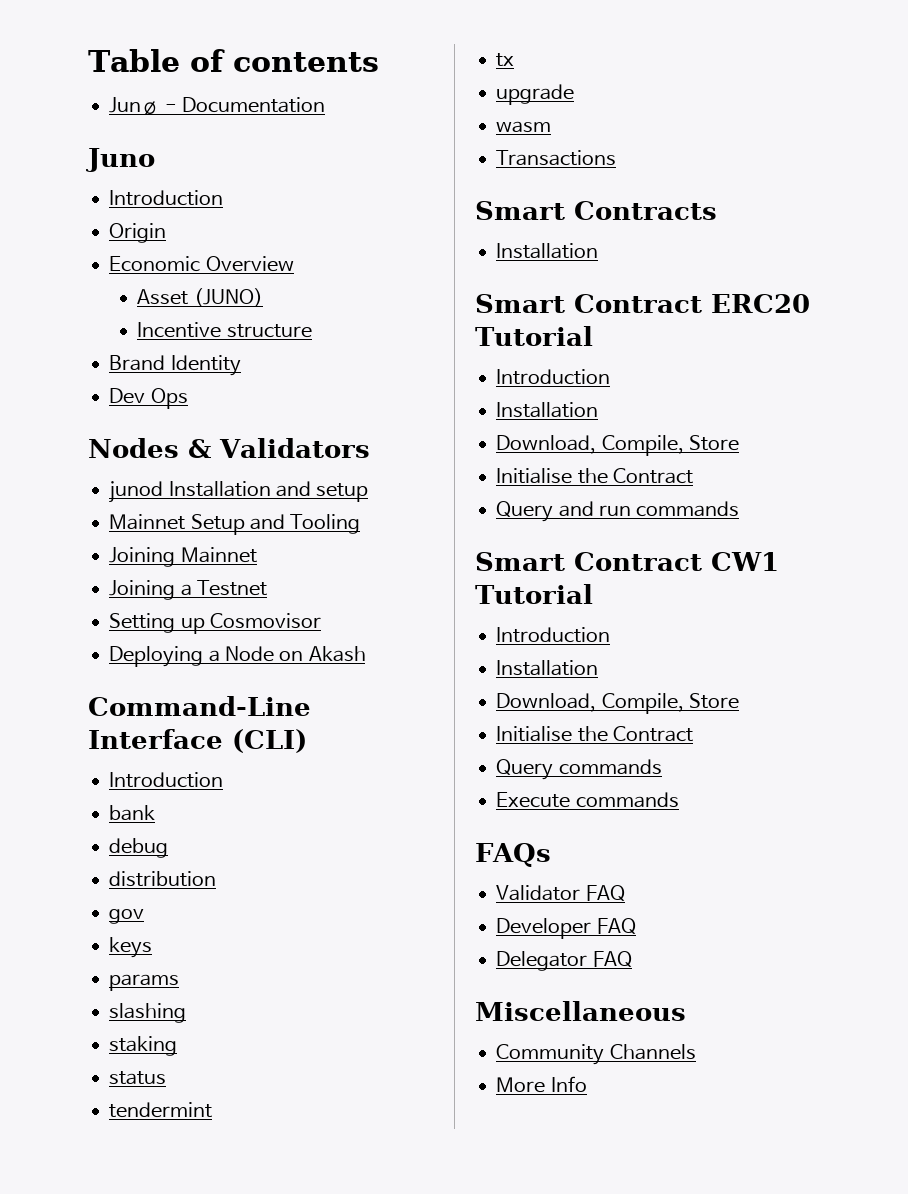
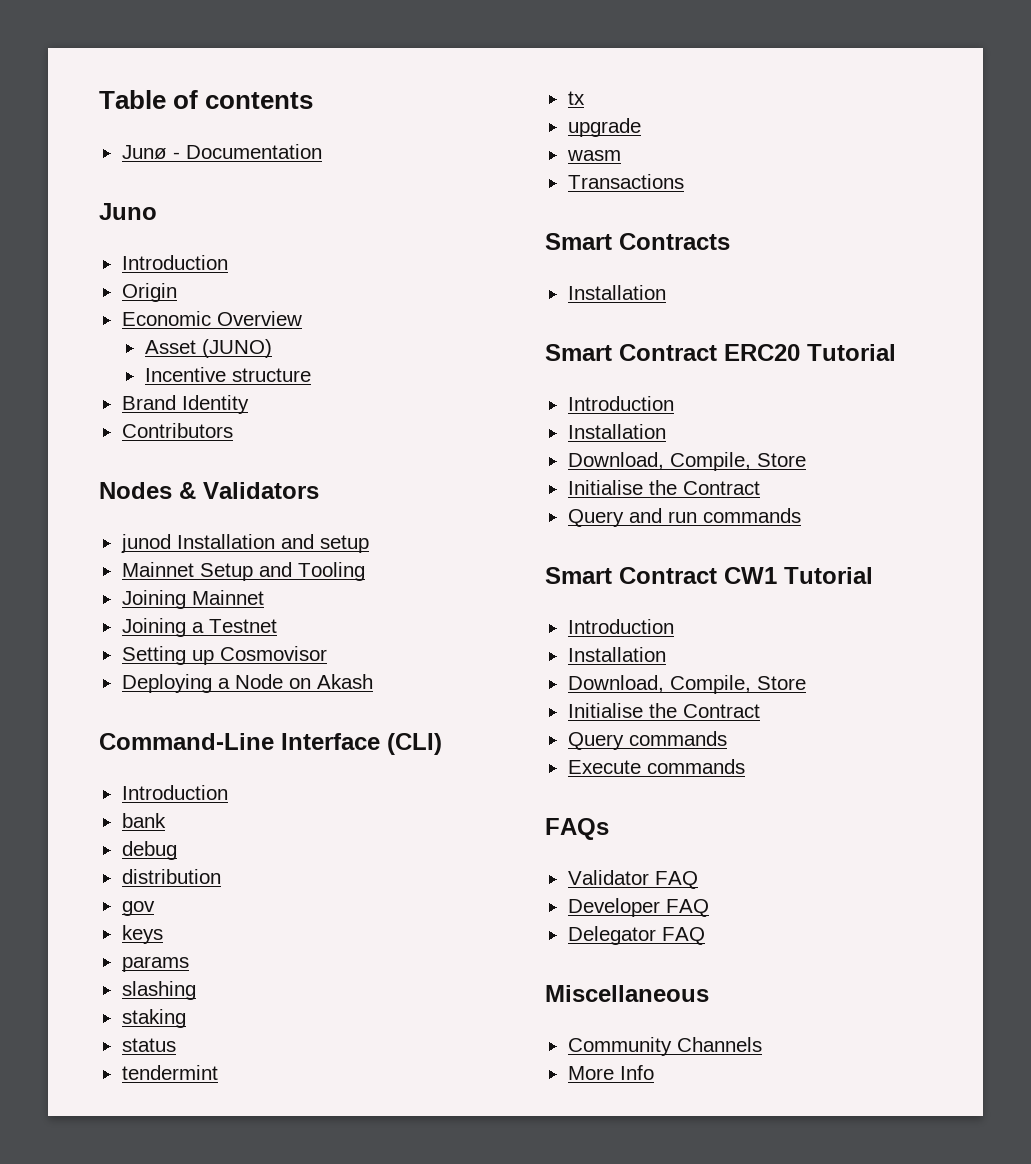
[109,388,188,409] Dev Ops -> [121,423,233,438] Contributors

